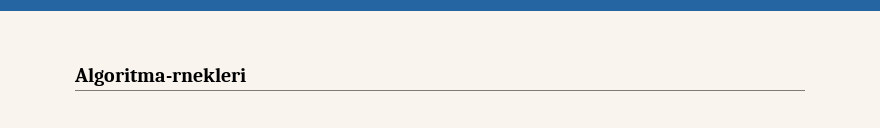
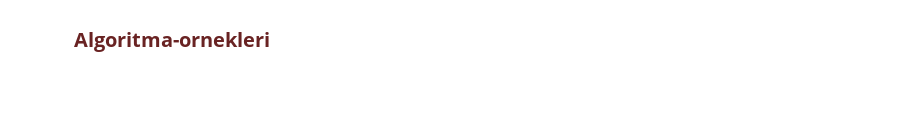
[74,67,246,86] Algoritma-rnekleri -> [74,32,270,52] Algoritma-ornekleri

